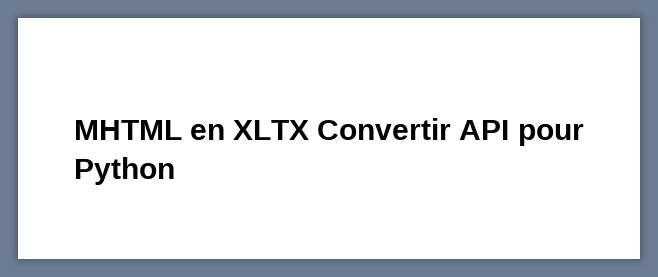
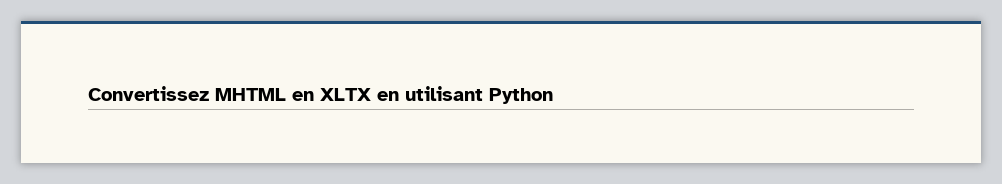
(74, 130) none -> [88,86,209,101] Convertissez
[317,118,584,146] Convertir API pour -> [377,86,483,101] en utilisant

